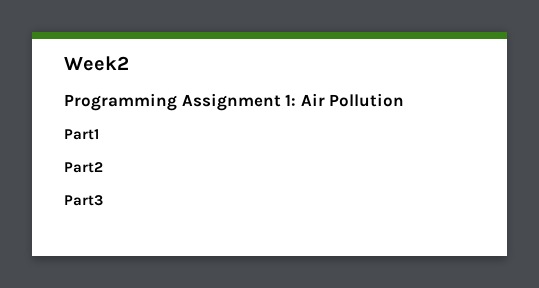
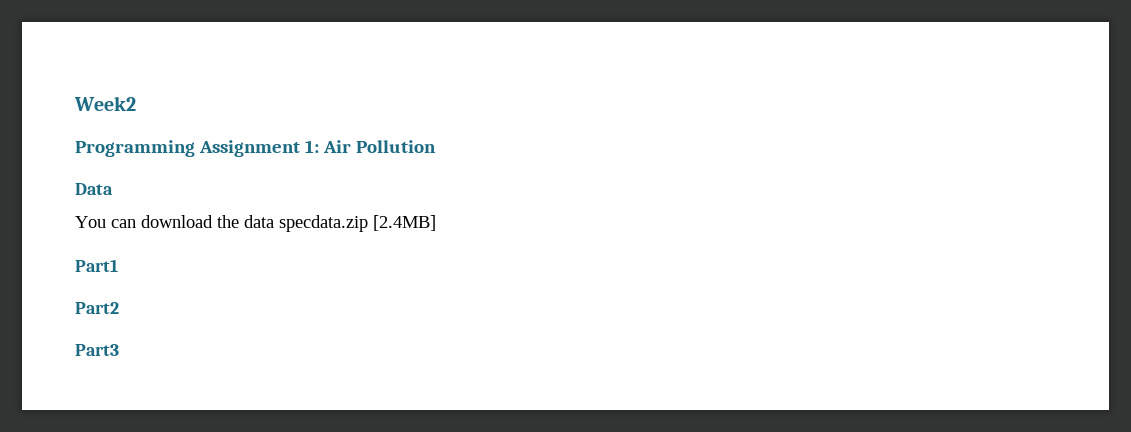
(405, 100) none -> [75,183,113,195] [75,215,436,232] // Data // You can download the data specdata.zip [2.4MB]

